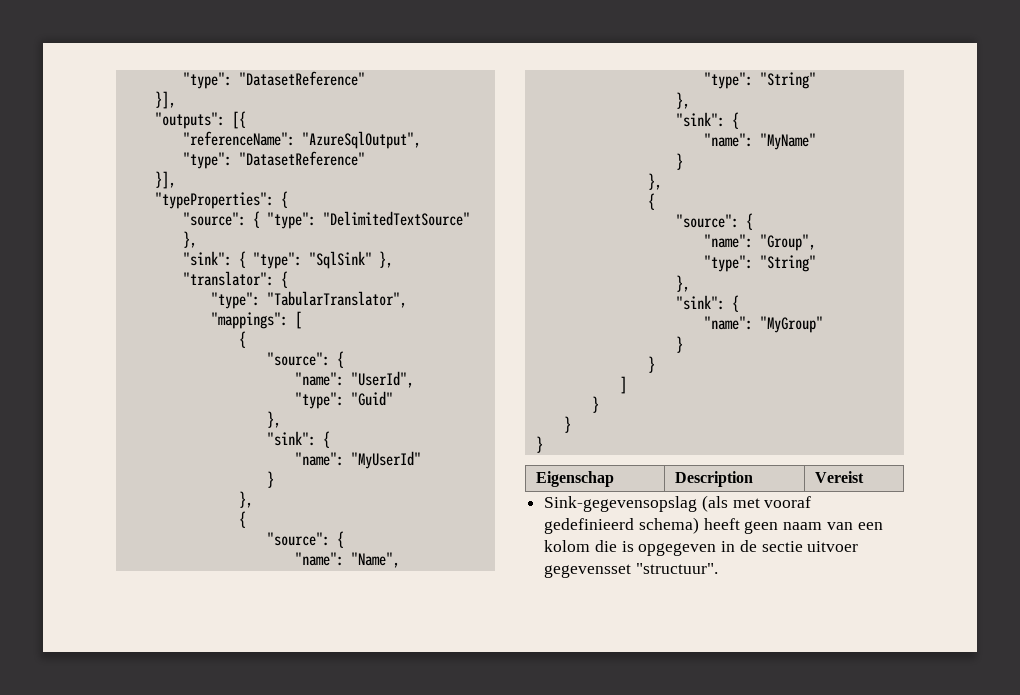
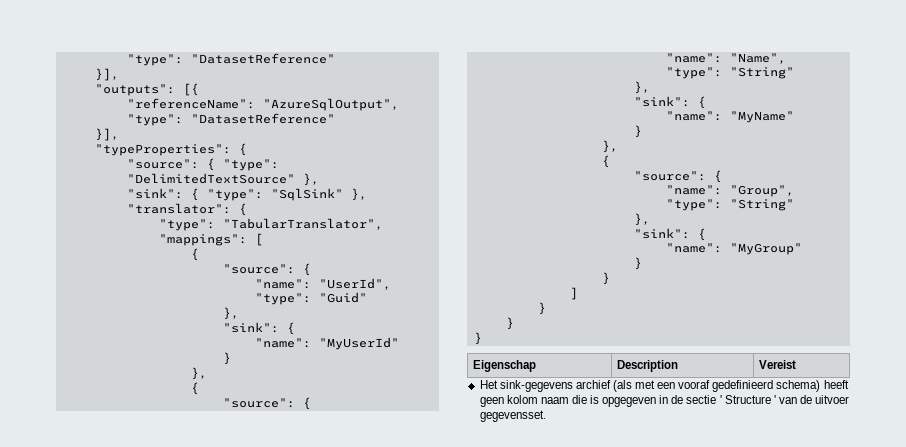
[544,496,698,512] Sink-gegevensopslag -> [479,380,611,392] Het sink-gegevens archief
(760, 503) none -> [657,382,676,389] een
[783,522,883,530] [544,540,591,552] naam van een kolom -> [506,395,569,404] kolom naam
[807,541,859,552] [544,563,718,578] uitvoer gegevensset "structuur". -> [719,395,850,404] [479,410,546,422] ' Structure ' van de uitvoer gegevensset.

